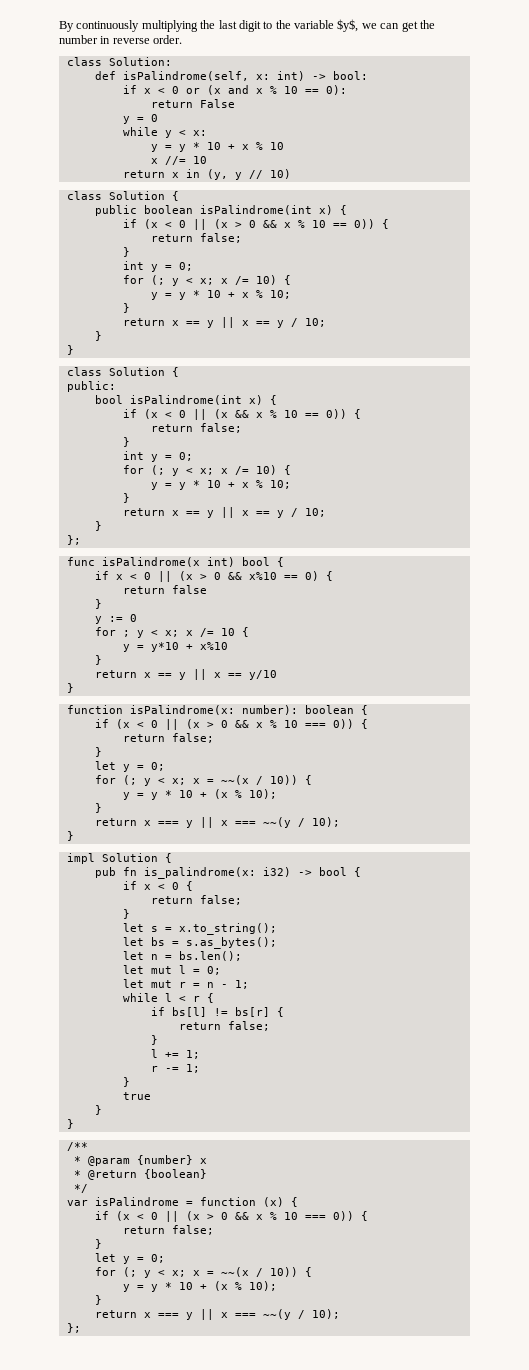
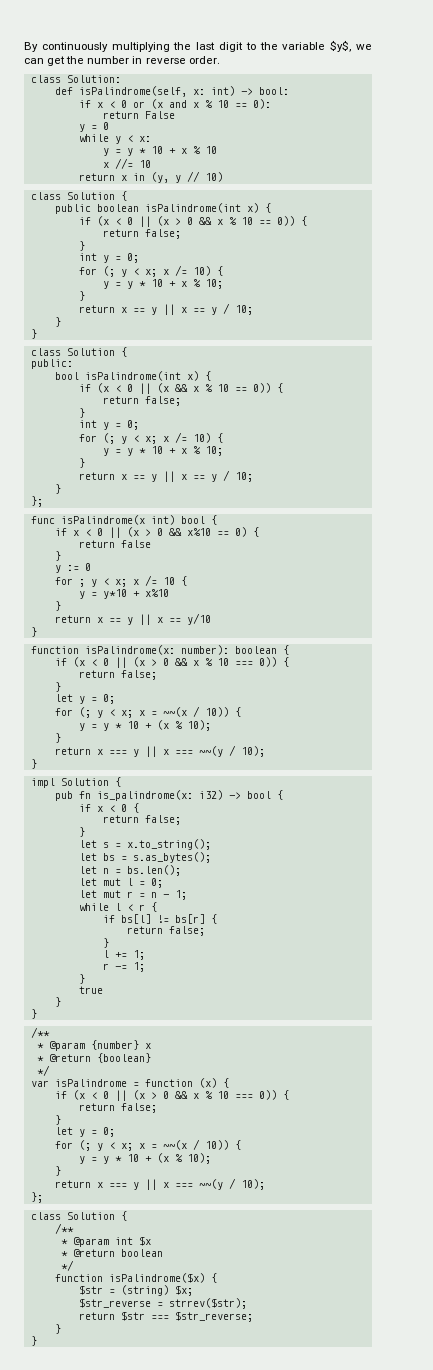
(81, 1328) none -> [30,1211,127,1221] [54,1223,74,1234] [60,1236,151,1247] [60,1249,163,1257] [60,1260,74,1271] [54,1273,217,1283] [78,1285,193,1296] [78,1298,247,1309] [78,1311,253,1322] [54,1324,61,1334] [30,1336,37,1346] // class Solution { // /** // * @param int $x // * @return boolean // */ // function isPalindrome($x) { // $str = (string) $x; // $str_reverse = strrev($str); // return $str === $str_reverse; // } // }

